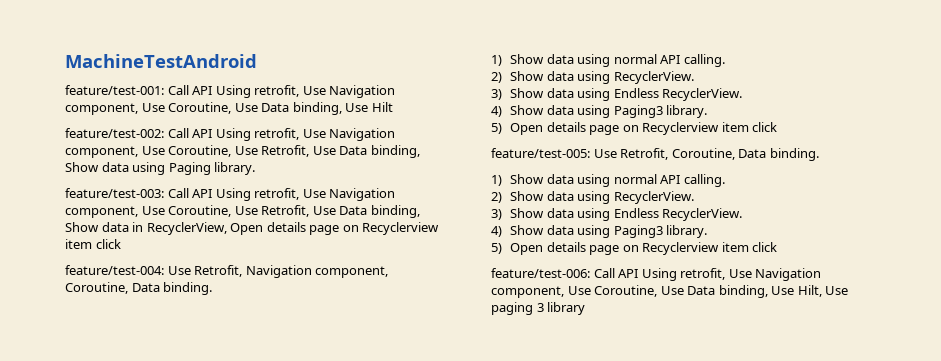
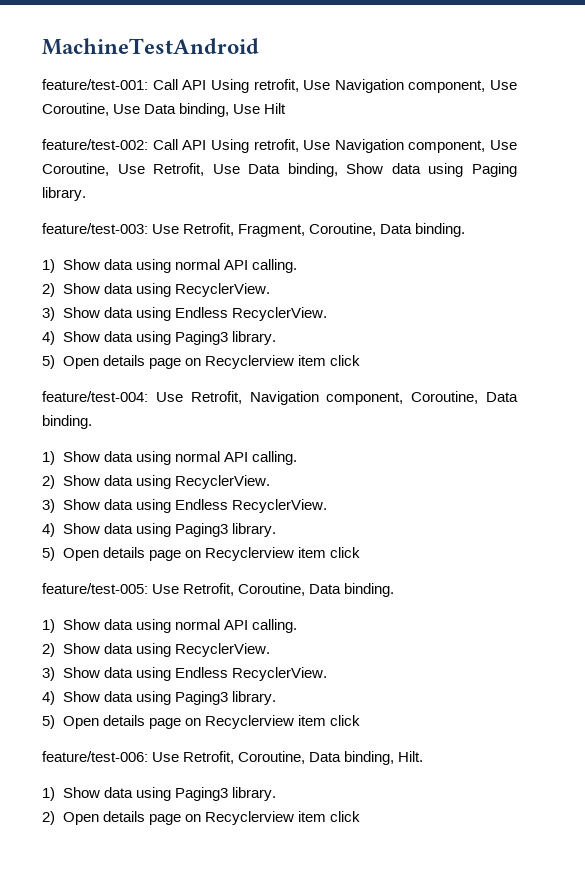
[167,188,396,201] [65,205,420,218] [65,222,227,235] Call API Using retrofit, Use Navigation component, Use Coroutine, Use Retrofit, Use Data binding, Show data in RecyclerView, -> [152,223,466,237] [42,259,297,273] [42,283,270,297] [42,307,327,321] [42,331,276,345] [42,355,55,369] Use Retrofit, Fragment, Coroutine, Data binding. // 1) Show data using normal API calling. // 2) Show data using RecyclerView. // 3) Show data using Endless RecyclerView. // 4) Show data using Paging3 library. // 5)
[593,268,822,281] [491,285,849,298] [491,302,586,315] Call API Using retrofit, Use Navigation component, Use Coroutine, Use Data binding, Use Hilt, Use paging 3 library -> [152,751,424,765] [42,787,276,801] [42,811,360,825] Use Retrofit, Coroutine, Data binding, Hilt. // 1) Show data using Paging3 library. // 2) Open details page on Recyclerview item click

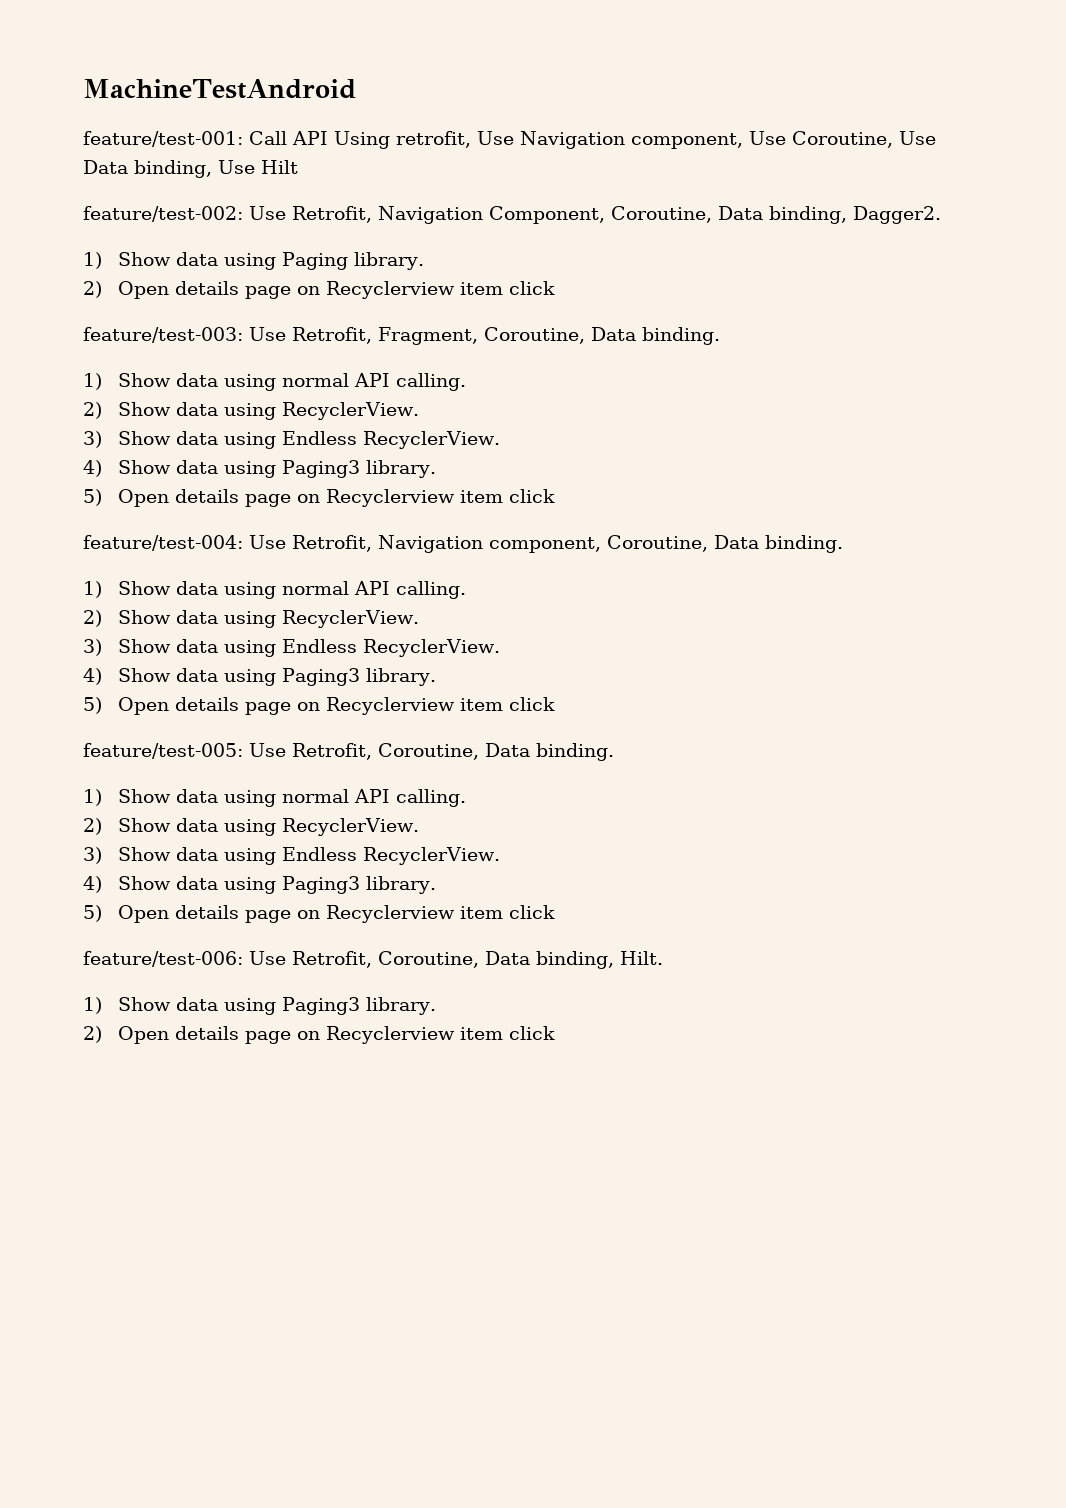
[152,139,517,153] [42,163,338,177] Call API Using retrofit, Use Navigation component, Use Coroutine, Use Retrofit, Use Data binding, -> [249,206,941,224] [83,252,102,269] Use Retrofit, Navigation Component, Coroutine, Data binding, Dagger2. // 1)
(86, 194) none -> [83,281,556,299] // 2) Open details page on Recyclerview item click

